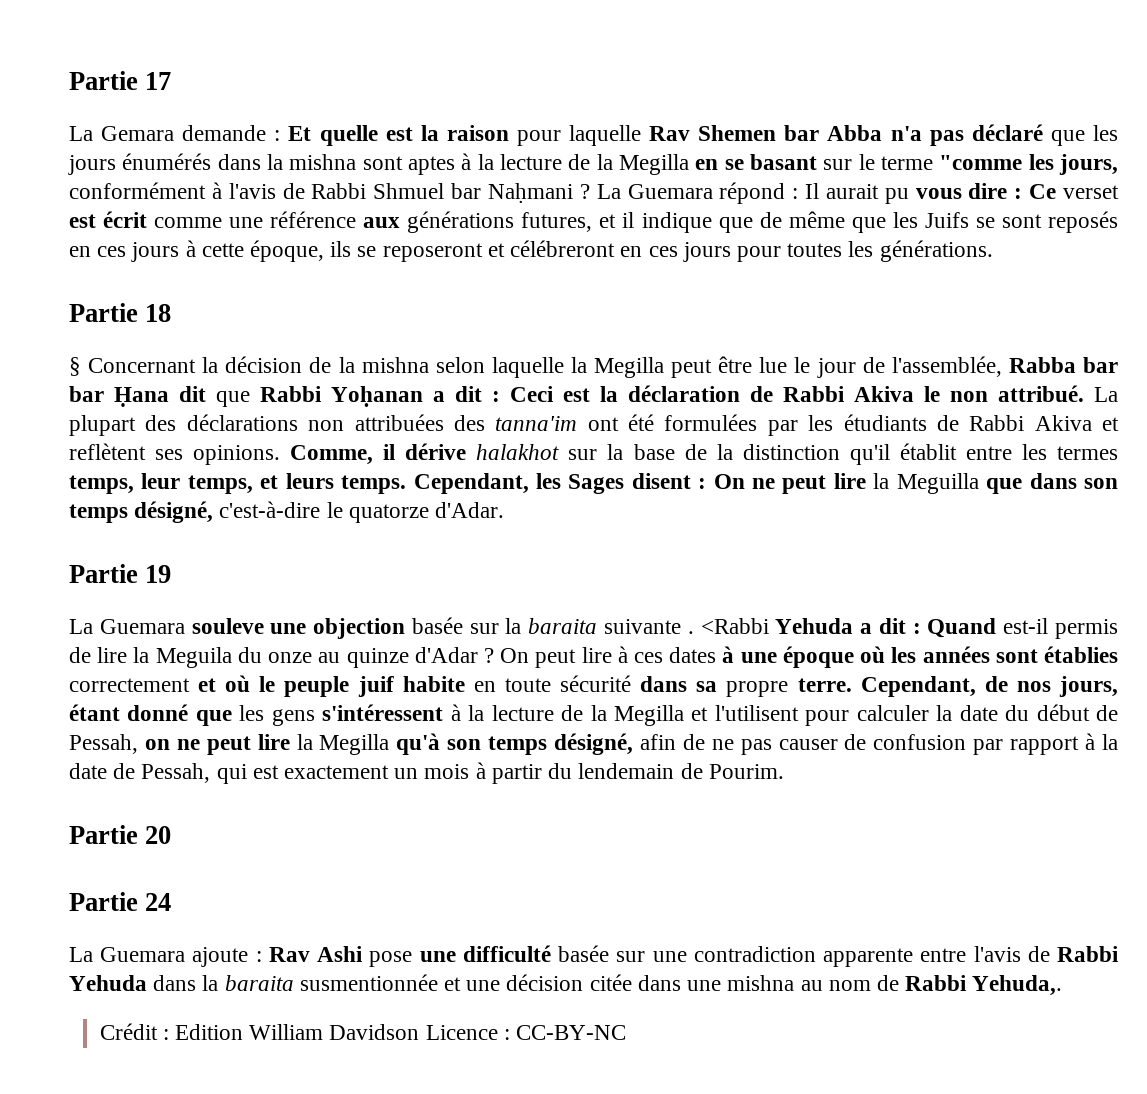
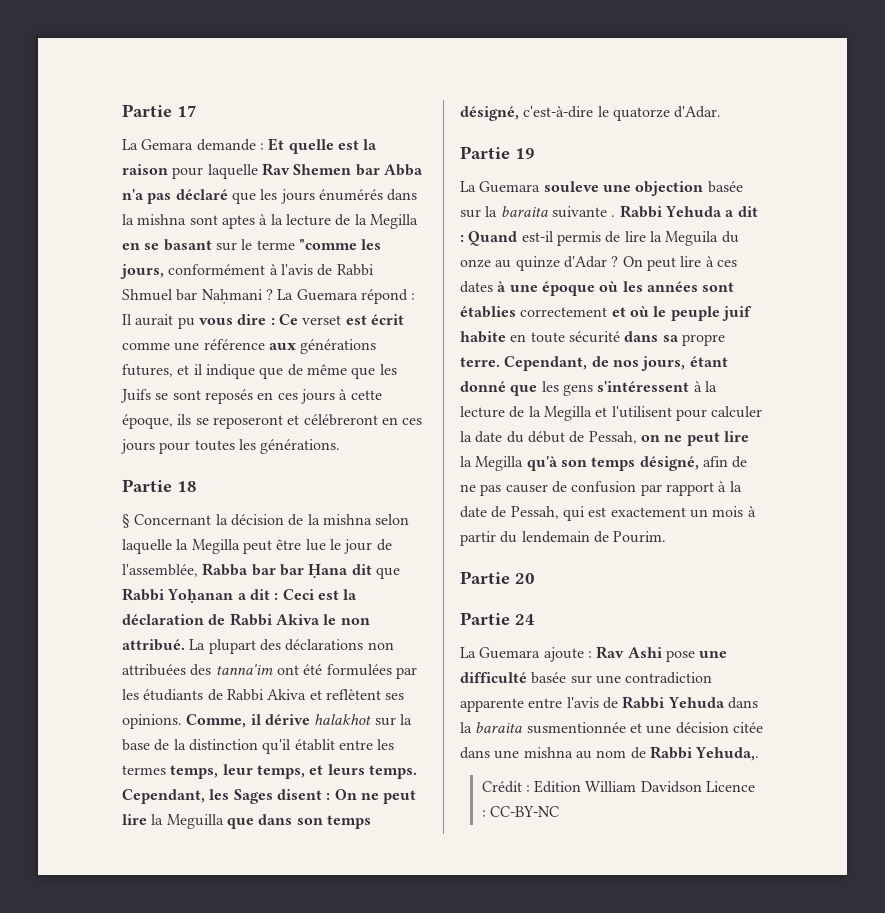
[700,618,769,634] <Rabbi -> [619,205,662,218] Rabbi

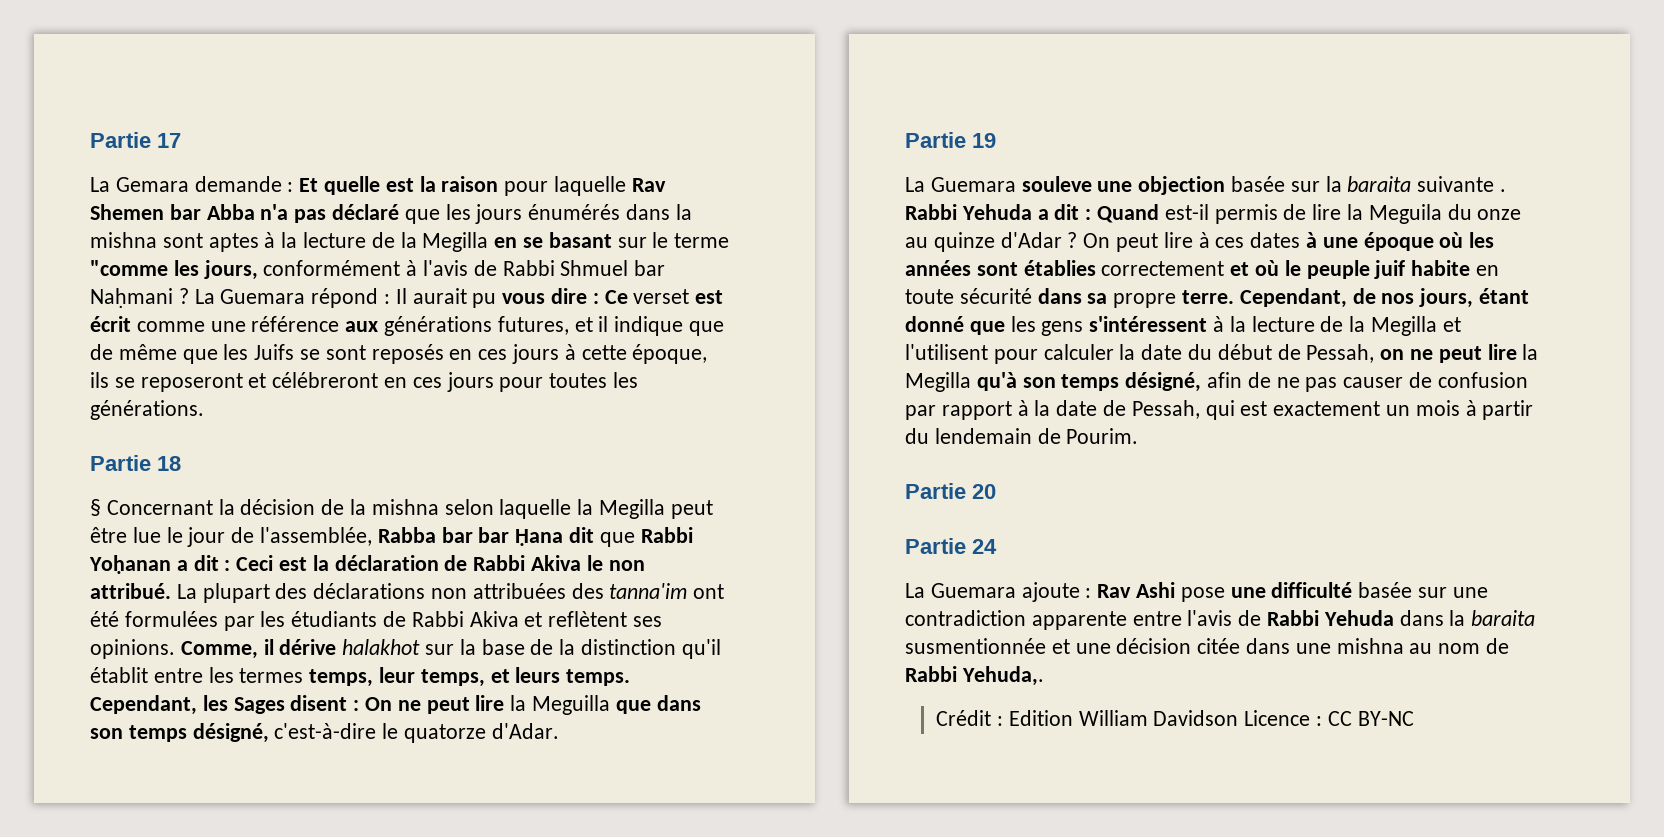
[489,806,559,817] CC-BY-NC -> [1327,711,1414,726] CC BY-NC

